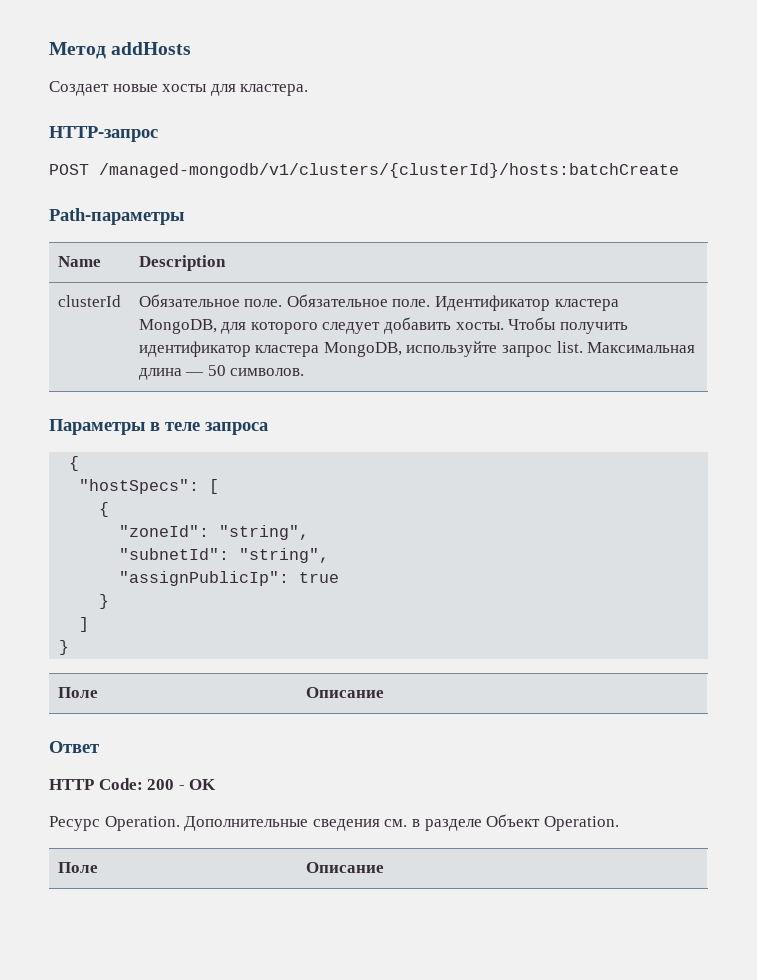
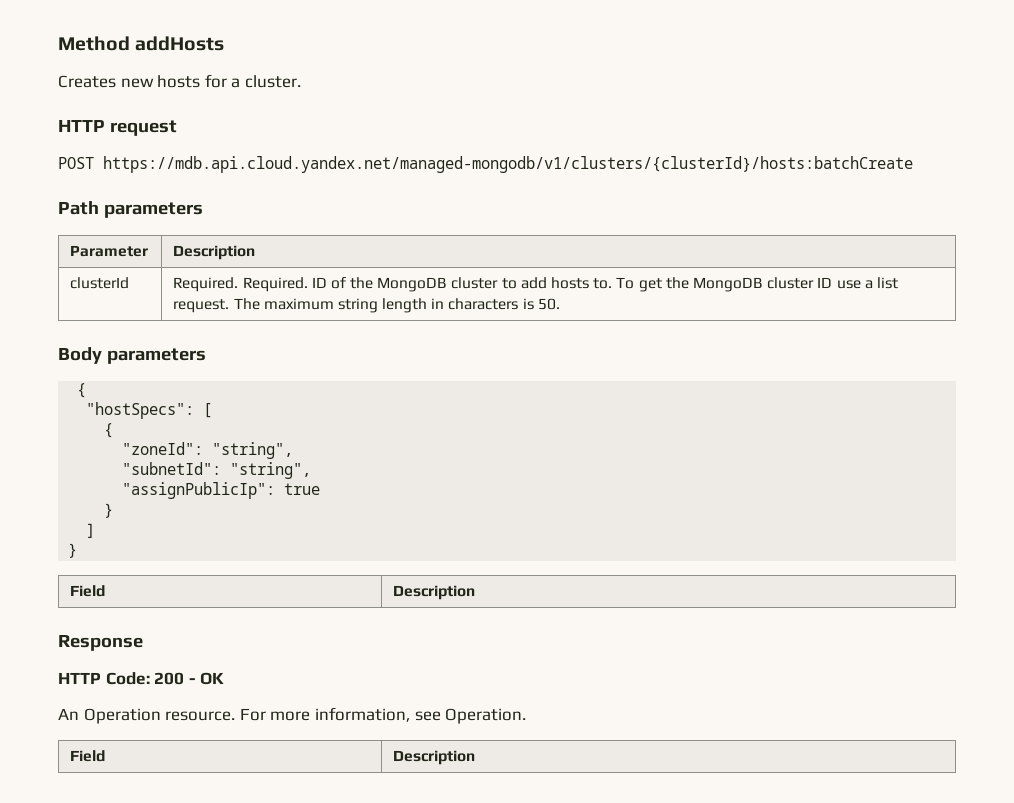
[49,42,106,59] Метод -> [58,36,130,51] Method
[49,81,309,96] [49,126,158,142] [49,163,679,178] [49,208,184,225] [57,256,101,267] [138,255,226,271] [57,295,121,307] [138,294,619,311] [138,317,628,334] [138,341,696,357] [138,365,305,380] [49,419,268,435] Создает новые хосты для кластера. // HTTP-запрос // POST /managed-mongodb/v1/clusters/{clusterId}/hosts:batchCreate // Path-параметры // Name | Description // clusterId | Обязательное поле. Обязательное поле. Идентификатор кластера MongoDB, для которого следует добавить хосты. Чтобы получить идентификатор кластера MongoDB, используйте запрос list. Максимальная длина — 50 символов. // Параметры в теле запроса -> [58,74,301,88] [58,120,177,136] [58,156,913,173] [58,201,203,218] [70,245,149,257] [173,245,256,260] [70,277,130,289] [173,277,898,292] [173,298,560,313] [58,347,206,364] Creates new hosts for a cluster. // HTTP request // POST https://mdb.api.cloud.yandex.net/managed-mongodb/v1/clusters/{clusterId}/hosts:batchCreate // Path parameters // Parameter | Description // clusterId | Required. Required. ID of the MongoDB cluster to add hosts to. To get the MongoDB cluster ID use a list request. The maximum string length in characters is 50. // Body parameters
[57,687,98,698] [305,687,384,698] [49,741,99,753] Поле | Описание // Ответ -> [70,585,106,597] [393,585,476,600] [58,635,143,651] Field | Description // Response
[49,814,541,831] Ресурс Operation. Дополнительные сведения см. в разделе Объект -> [58,707,441,724] An Operation resource. For more information, see
[57,862,98,873] [305,862,384,873] Поле | Описание -> [70,750,106,762] [393,750,476,765] Field | Description

